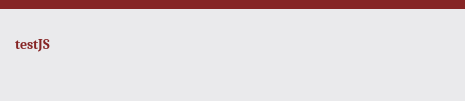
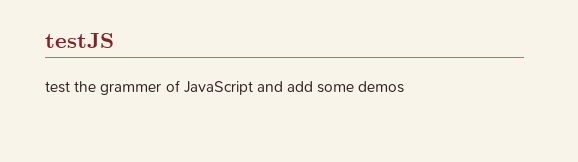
(50, 45) none -> [45,80,405,95] // test the grammer of JavaScript and add some demos

